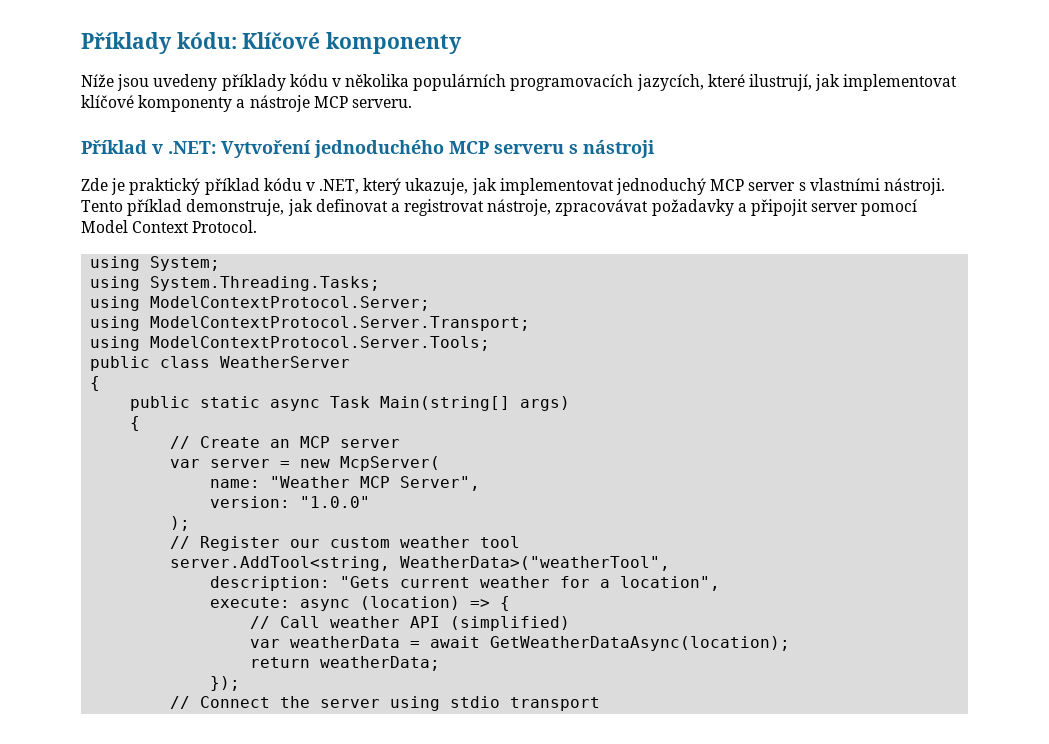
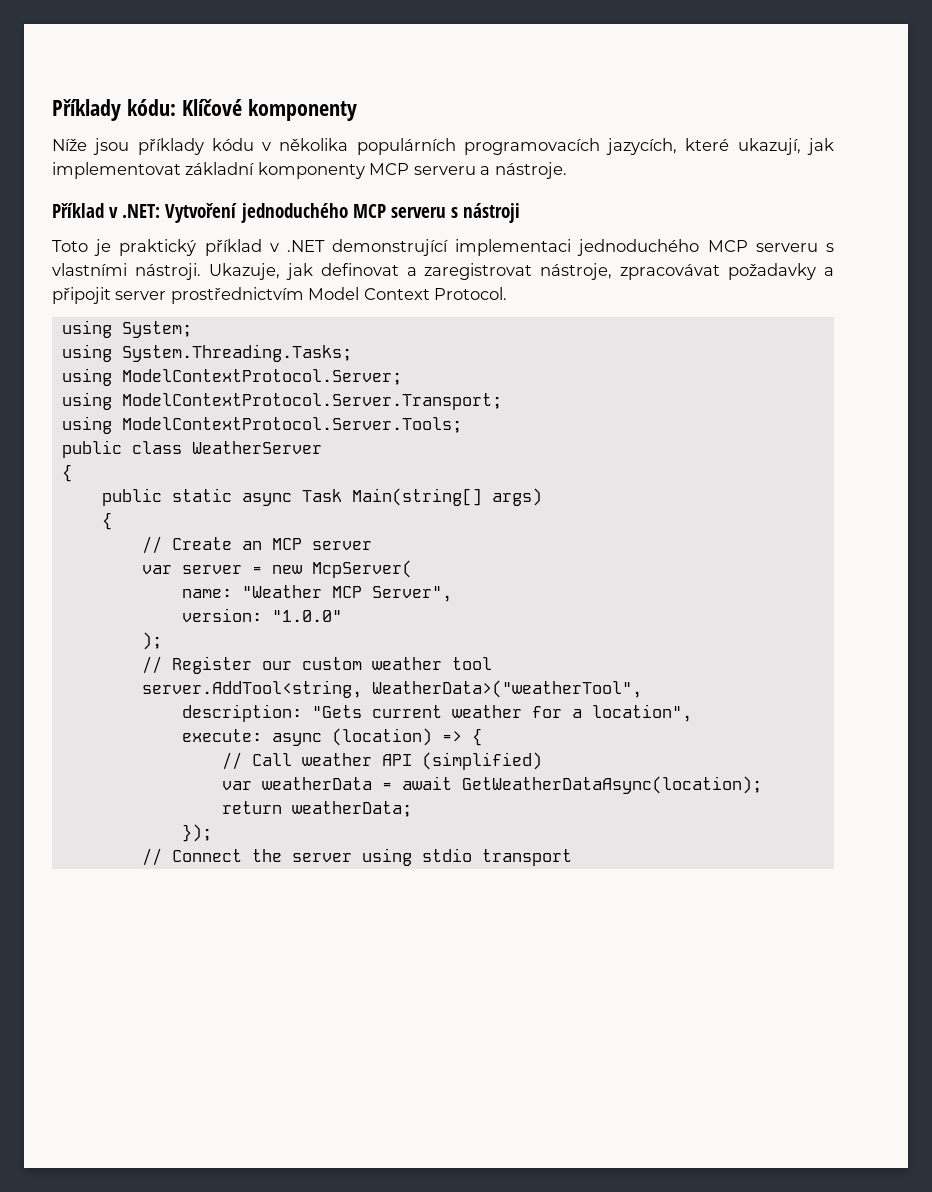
[153,74,218,91] uvedeny -> (130, 146) none
[749,74,958,91] [81,95,412,112] ilustrují, jak implementovat klíčové komponenty a nástroje MCP serveru. -> [737,138,834,155] [52,162,567,179] ukazují, jak implementovat základní komponenty MCP serveru a nástroje.
[81,178,108,191] Zde -> [52,240,88,252] Toto
[263,178,945,195] [81,199,285,216] kódu v .NET, který ukazuje, jak implementovat jednoduchý MCP server s vlastními nástroji. Tento příklad demonstruje, -> [269,239,834,256] [52,263,280,280] v .NET demonstrující implementaci jednoduchého MCP serveru s vlastními nástroji. Ukazuje,
[404,199,485,216] registrovat -> [424,263,533,280] zaregistrovat
[861,199,918,216] pomocí -> [170,287,304,304] prostřednictvím

